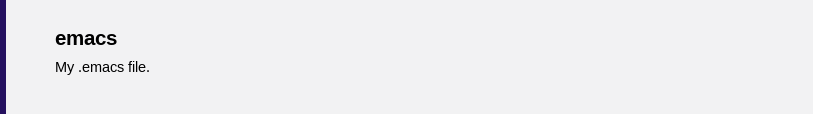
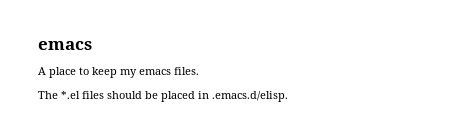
[55,61,150,75] My .emacs file. -> [38,67,199,78] [38,91,288,102] A place to keep my emacs files. // The *.el files should be placed in .emacs.d/elisp.

